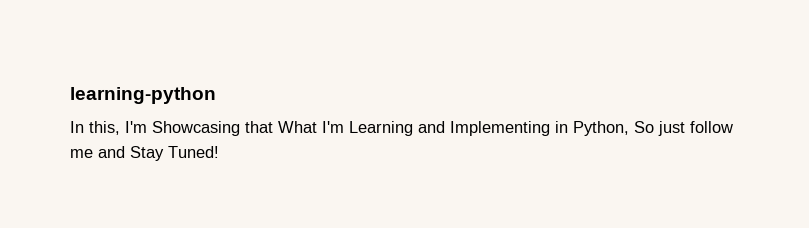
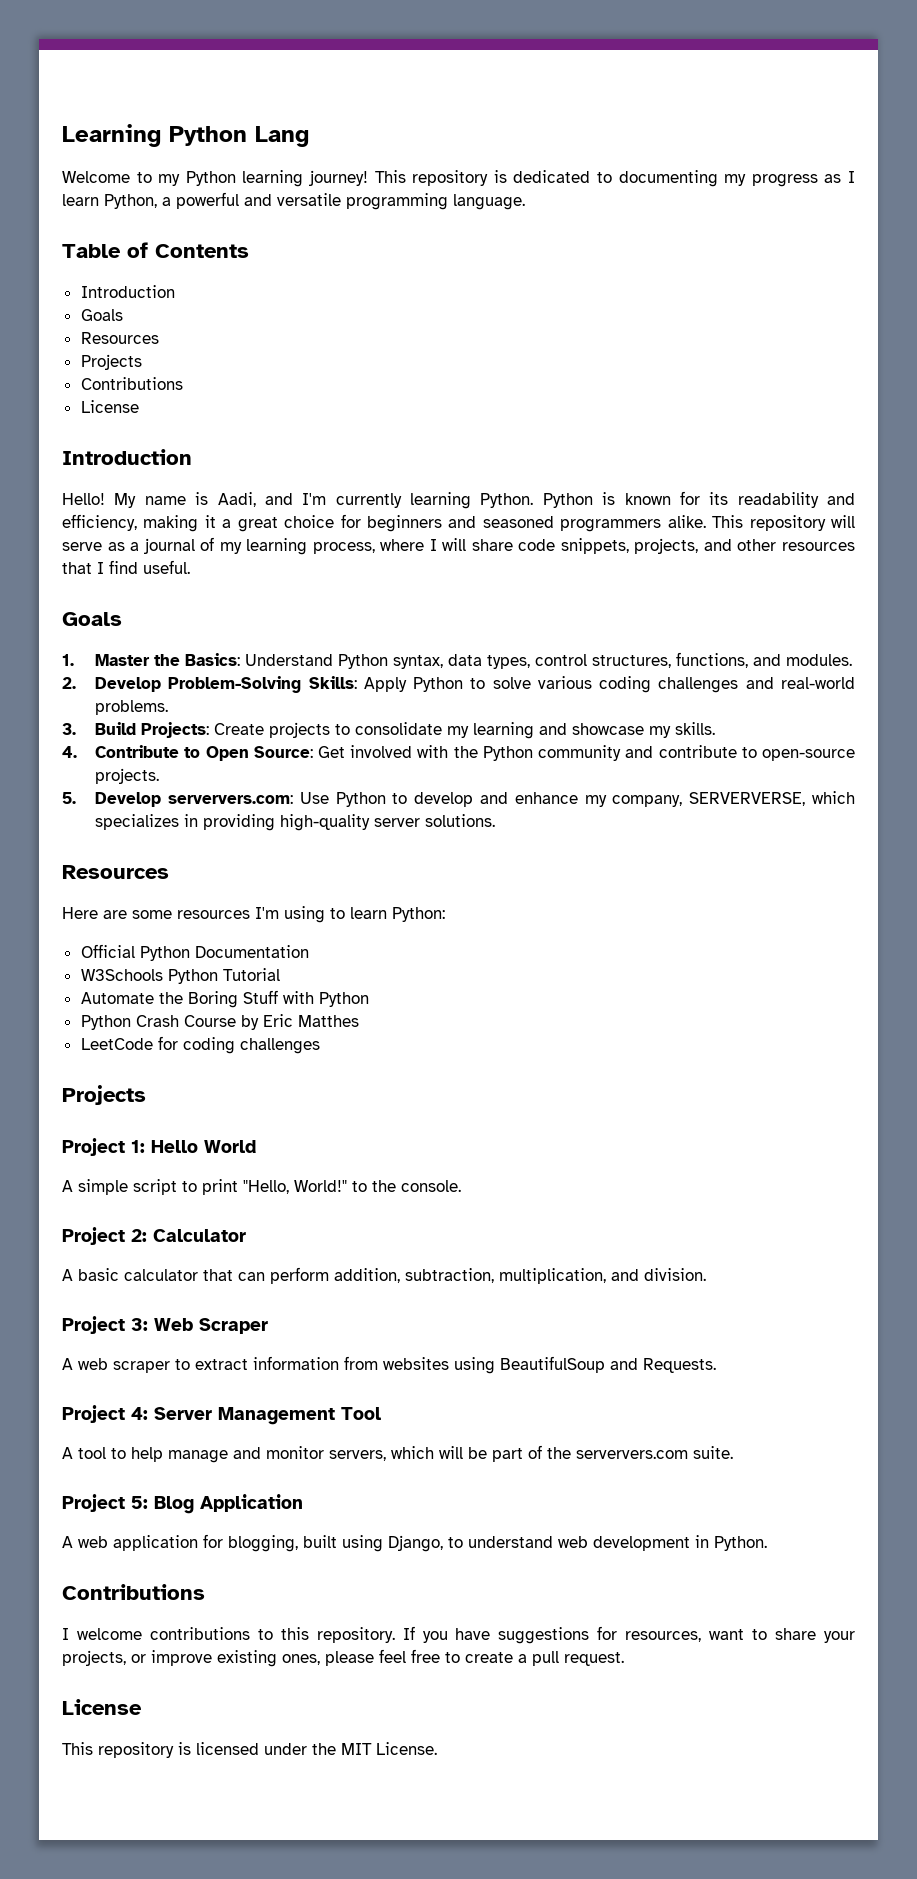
[70,87,216,104] [70,121,733,136] [70,146,219,161] learning-python // In this, I'm Showcasing that What I'm Learning and Implementing in Python, So just follow me and Stay Tuned! -> [62,124,309,147] [62,170,856,187] [62,192,525,210] [62,242,249,258] [80,285,175,298] [80,309,123,321] [80,332,159,344] [80,354,142,370] [80,377,183,390] [80,400,139,413] [62,449,192,465] [62,491,855,509] [62,514,856,532] [62,537,855,555] [62,560,190,574] [62,612,122,626] [62,652,853,669] [62,676,855,693] [95,700,169,715] [62,722,716,739] [62,745,855,761] [95,768,160,784] [62,791,855,807] [95,814,496,831] [62,865,169,879] [62,906,445,923] [80,944,309,961] [80,968,280,984] [80,990,369,1008] [80,1014,359,1030] [80,1036,320,1054] [62,1085,146,1105] [62,1138,256,1156] [62,1179,461,1195] [62,1227,246,1245] [62,1267,706,1284] [62,1316,268,1334] [62,1356,716,1374] [62,1405,381,1425] [62,1445,733,1463] [62,1494,303,1514] [62,1534,767,1552] [62,1584,205,1600] [62,1626,855,1644] [62,1649,624,1667] [62,1699,142,1715] [62,1742,437,1758] Learning Python Lang // Welcome to my Python learning journey! This repository is dedicated to documenting my progress as I learn Python, a powerful and versatile programming language. // Table of Contents // Introduction // Goals // Resources // Projects // Contributions // License // Introduction // Hello! My name is Aadi, and I'm currently learning Python. Python is known for its readability and efficiency, making it a great choice for beginners and seasoned programmers alike. This repository will serve as a journal of my learning process, where I will share code snippets, projects, and other resources that I find useful. // Goals // 1. Master the Basics: Understand Python syntax, data types, control structures, functions, and modules. // 2. Develop Problem-Solving Skills: Apply Python to solve various coding challenges and real-world problems. // 3. Build Projects: Create projects to consolidate my learning and showcase my skills. // 4. Contribute to Open Source: Get involved with the Python community and contribute to open-source projects. // 5. Develop serververs.com: Use Python to develop and enhance my company, SERVERVERSE, which specializes in providing high-quality server solutions. // Resources // Here are some resources I'm using to learn Python: // Official Python Documentation // W3Schools Python Tutorial // Automate the Boring Stuff with Python // Python Crash Course by Eric Matthes // LeetCode for coding challenges // Projects // Project 1: Hello World // A simple script to print "Hello, World!" to the console. // Project 2: Calculator // A basic calculator that can perform addition, subtraction, multiplication, and division. // Project 3: Web Scraper // A web scraper to extract information from websites using BeautifulSoup and Requests. // Project 4: Server Management Tool // A tool to help manage and monitor servers, which will be part of the serververs.com suite. // Project 5: Blog Application // A web application for blogging, built using Django, to understand web development in Python. // Contributions // I welcome contributions to this repository. If you have suggestions for resources, want to share your projects, or improve existing ones, please feel free to create a pull request. // License // This repository is licensed under the MIT License.

